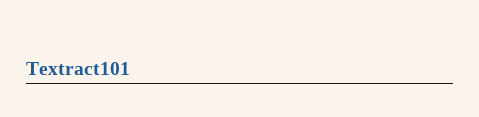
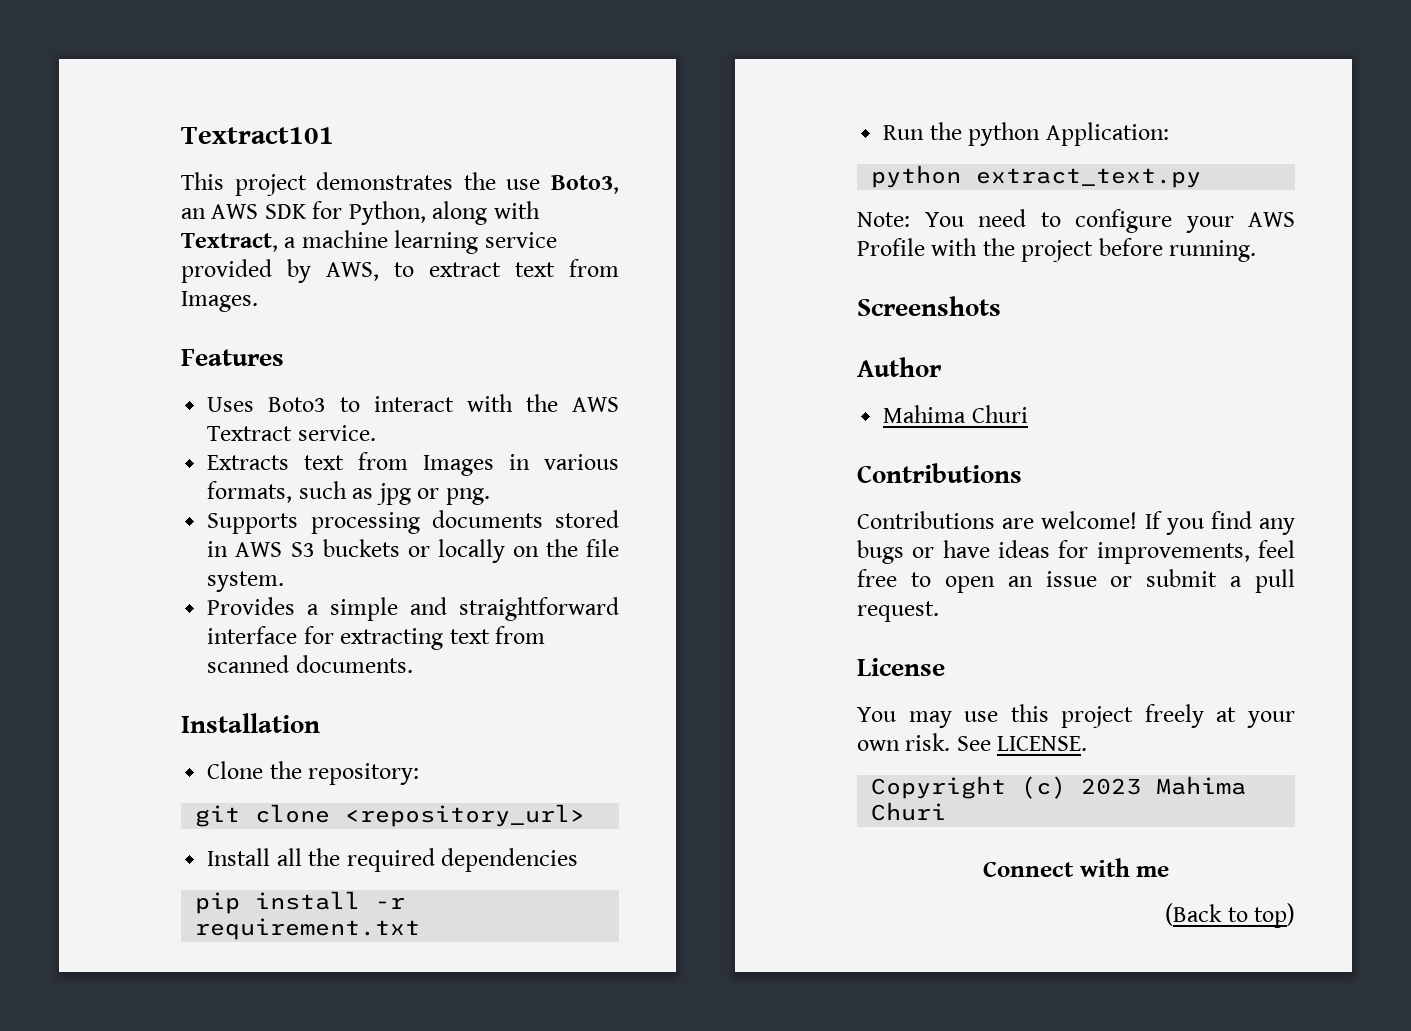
(130, 68) none -> [181,172,620,196] [181,201,540,225] [181,230,557,254] [181,259,619,283] [181,291,258,312] [181,349,284,366] [207,394,619,412] [207,425,376,441] [207,452,619,476] [207,481,490,505] [207,510,619,534] [207,539,619,563] [207,571,285,592] [207,597,619,621] [207,626,546,650] [207,655,413,673] [181,713,320,733] [207,761,420,785] [195,804,586,827] [207,848,579,872] [195,891,406,914] [195,918,421,940] [883,122,1169,146] [871,165,1202,188] [857,209,1295,233] [857,238,1257,262] [857,296,1001,316] [857,357,942,377] [883,405,1028,423] [857,463,1022,483] [857,511,1295,535] [857,540,1295,564] [857,569,1295,593] [857,601,939,622] [857,658,945,676] [857,704,1295,728] [857,733,1088,751] [871,776,1247,799] [871,802,947,821] [982,858,1170,877] [1165,903,1295,928] // This project demonstrates the use Boto3, an AWS SDK for Python, along with Textract, a machine learning service provided by AWS, to extract text from Images. // Features // Uses Boto3 to interact with the AWS Textract service. // Extracts text from Images in various formats, such as jpg or png. // Supports processing documents stored in AWS S3 buckets or locally on the file system. // Provides a simple and straightforward interface for extracting text from scanned documents. // Installation // Clone the repository: // git clone <repository_url> // Install all the required dependencies // pip install -r requirement.txt // Run the python Application: // python extract_text.py // Note: You need to configure your AWS Profile with the project before running. // Screenshots // Author // Mahima Churi // Contributions // Contributions are welcome! If you find any bugs or have ideas for improvements, feel free to open an issue or submit a pull request. // License // You may use this project freely at your own risk. See LICENSE. // Copyright (c) 2023 Mahima Churi // Connect with me // (Back to top)

